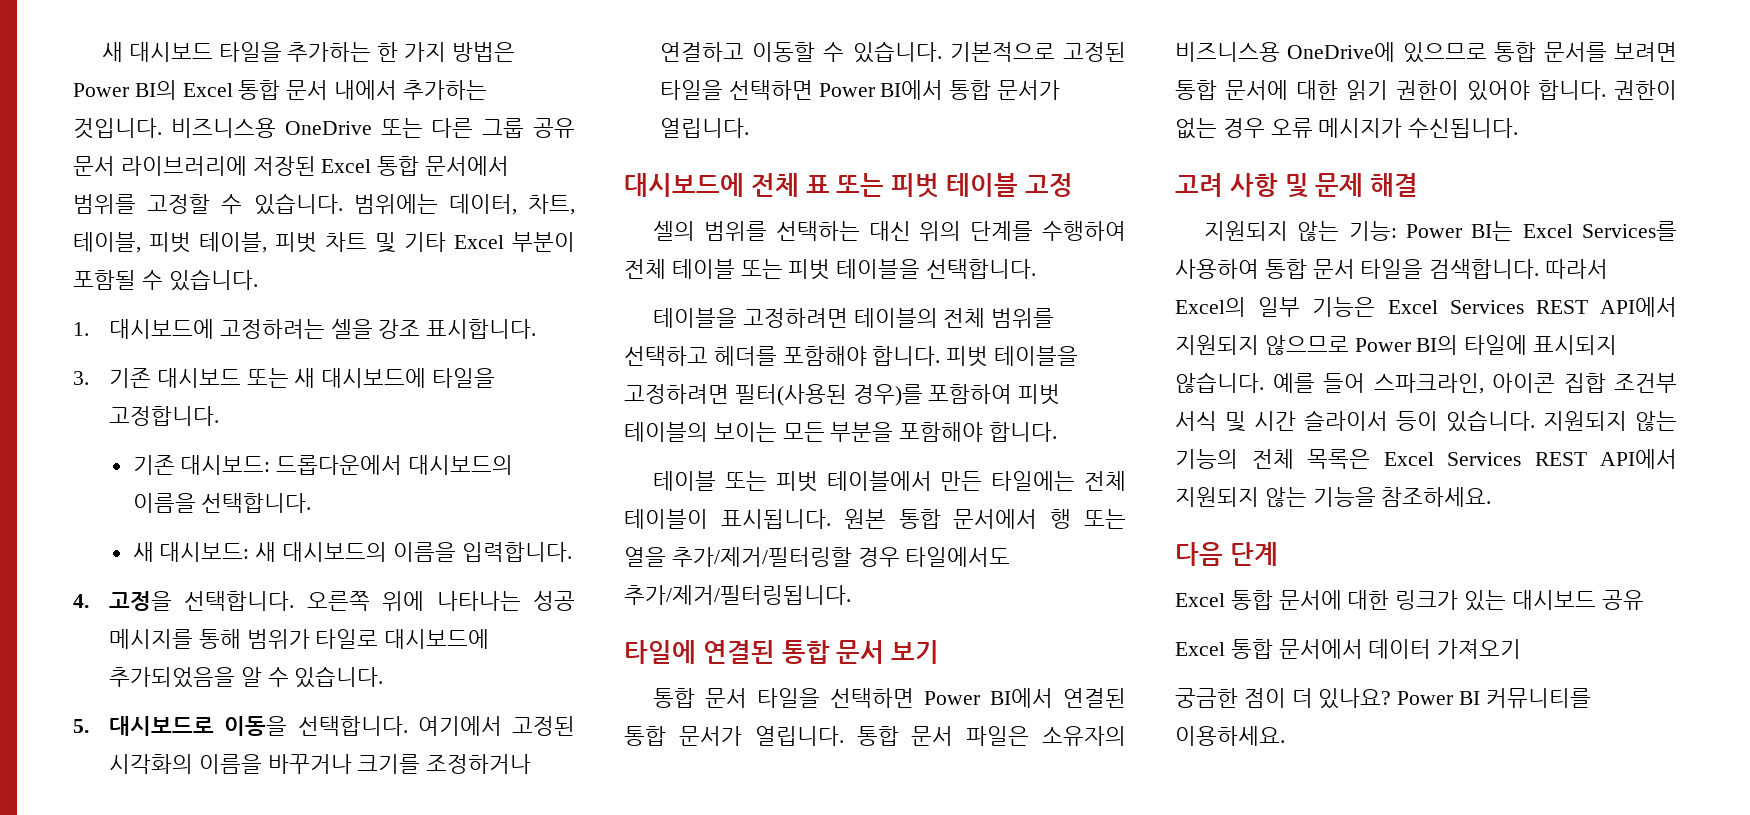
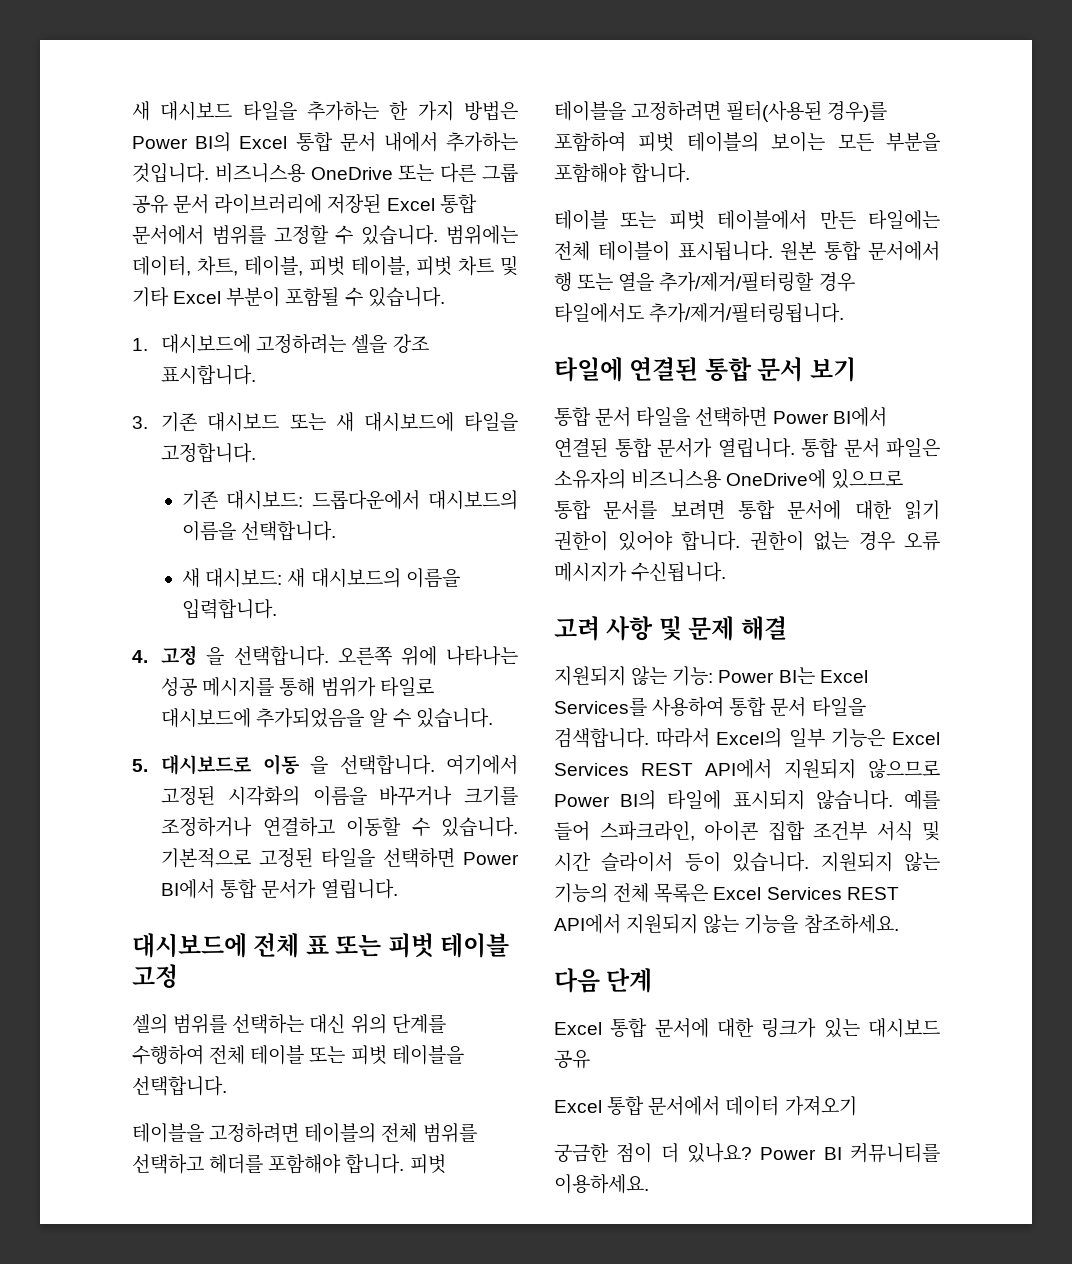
[109,591,173,611] 고정을 -> [161,645,225,665] 고정 을
[224,716,288,736] 이동을 -> [262,754,329,775] 이동 을

